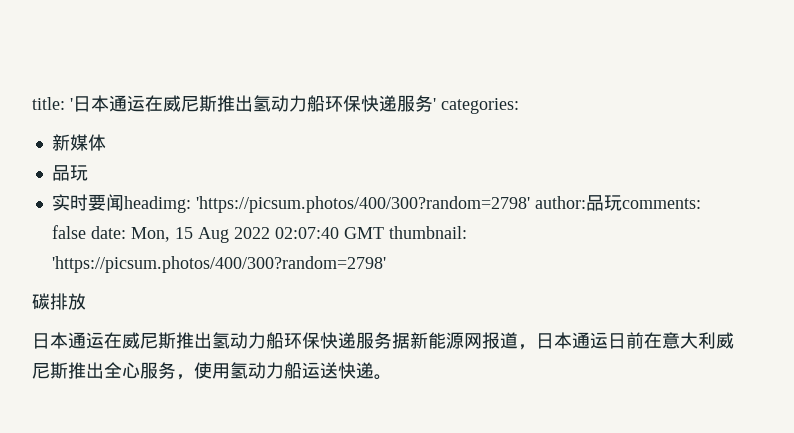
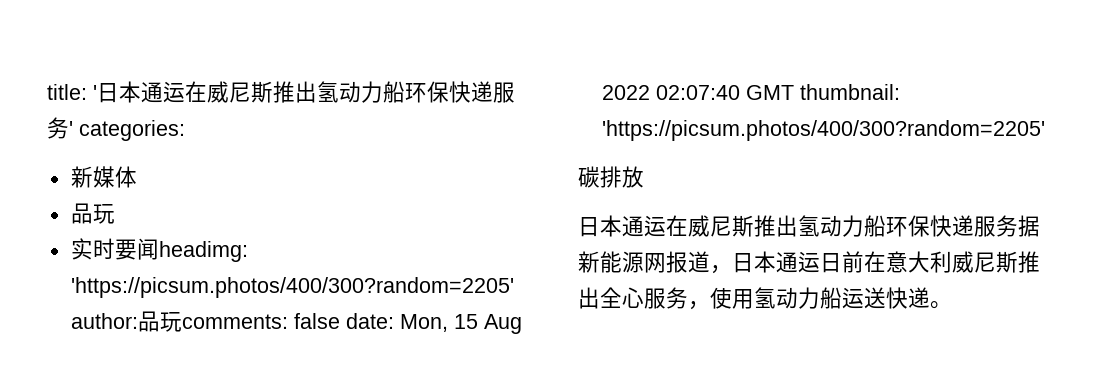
[195,196,530,213] 'https://picsum.photos/400/300?random=2798' -> [70,277,514,298] 'https://picsum.photos/400/300?random=2205'
[51,256,386,273] 'https://picsum.photos/400/300?random=2798' -> [601,120,1045,141] 'https://picsum.photos/400/300?random=2205'

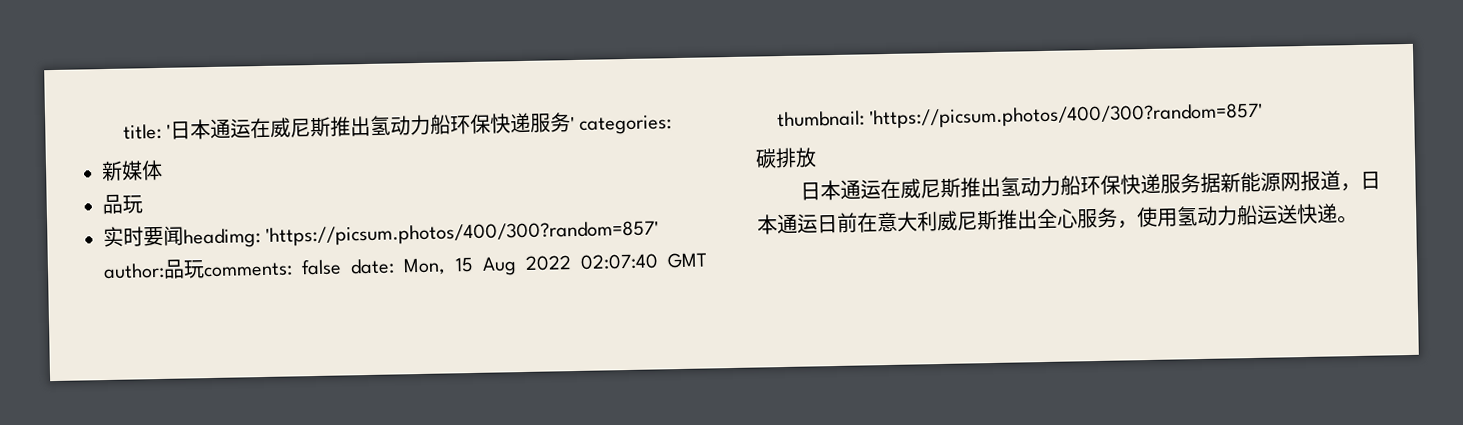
[70,277,514,298] 'https://picsum.photos/400/300?random=2205' -> [265,220,660,247] 'https://picsum.photos/400/300?random=857'
[601,120,1045,141] 'https://picsum.photos/400/300?random=2205' -> [869,102,1264,130] 'https://picsum.photos/400/300?random=857'

